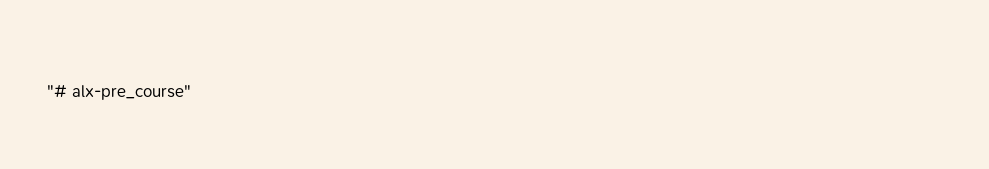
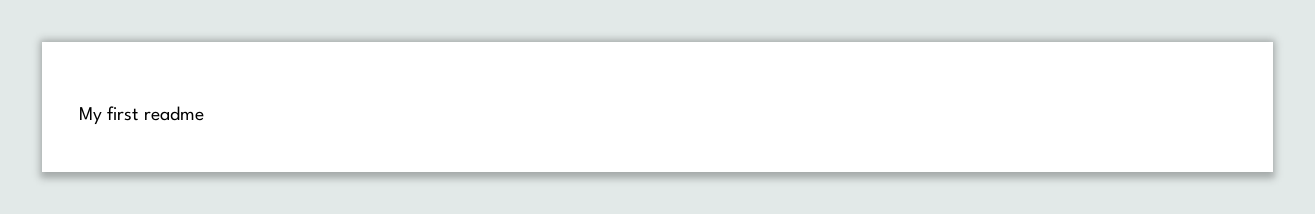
[47,84,191,100] "# alx-pre_course" -> [79,106,204,125] My first readme

